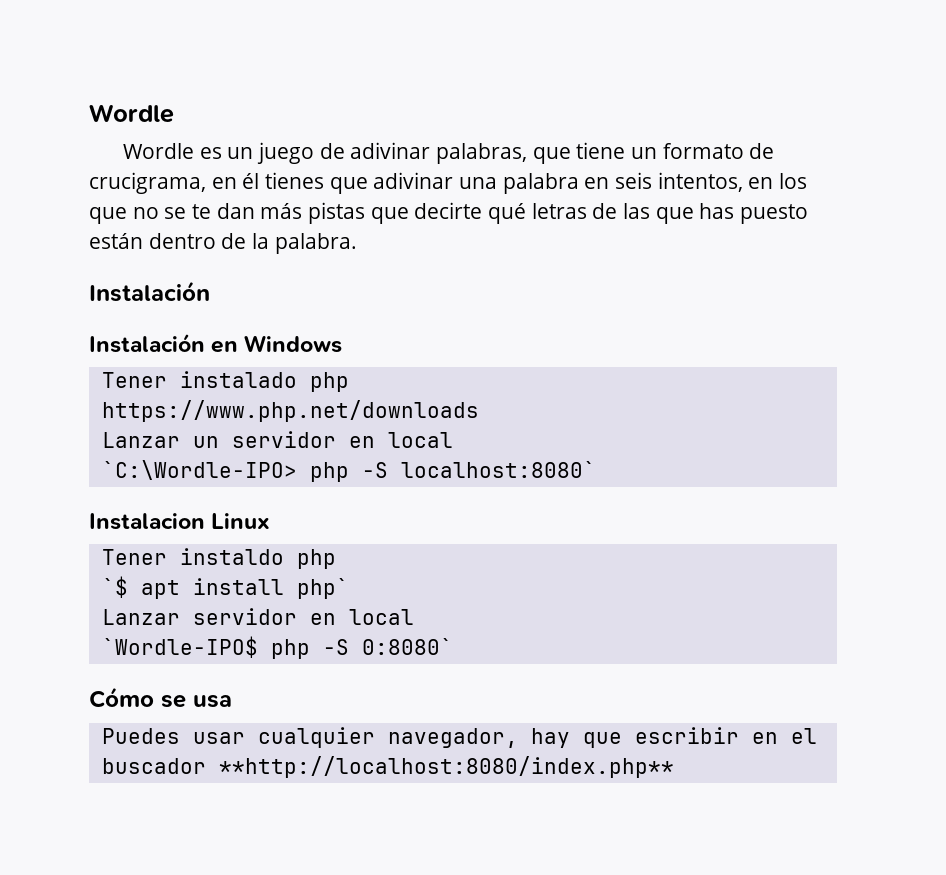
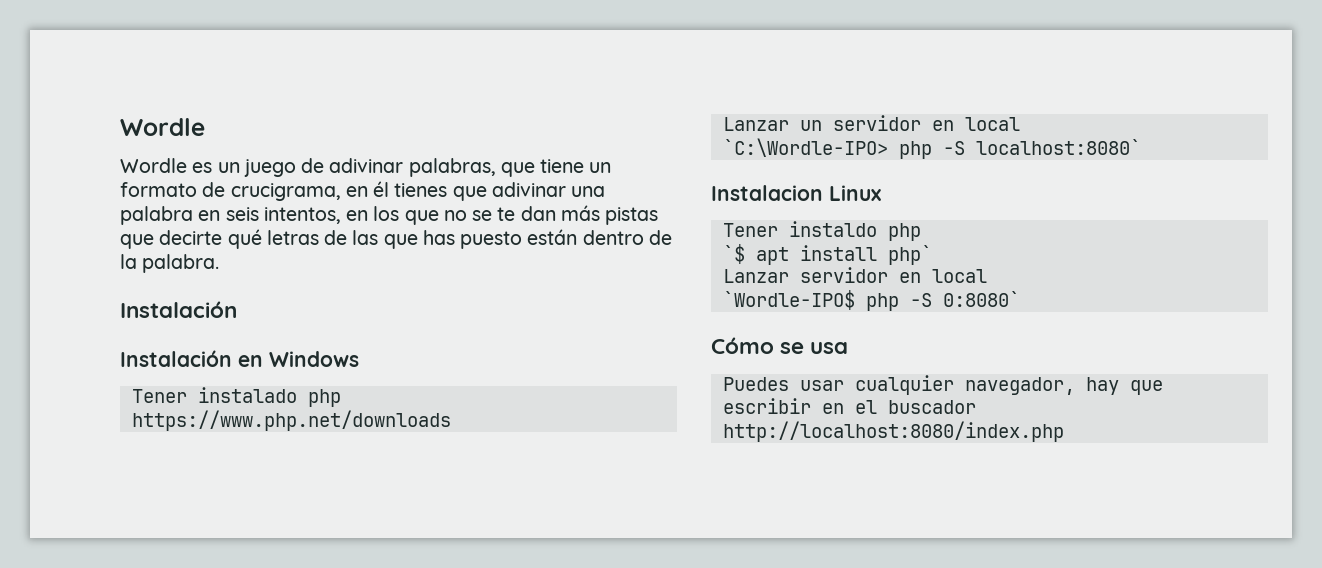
[218,756,674,778] **http://localhost:8080/index.php** -> [722,421,1064,442] http://localhost:8080/index.php

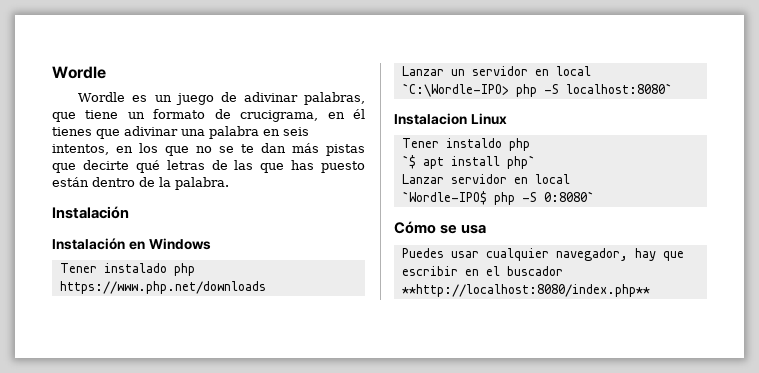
[722,421,1064,442] http://localhost:8080/index.php -> [401,284,650,297] **http://localhost:8080/index.php**

